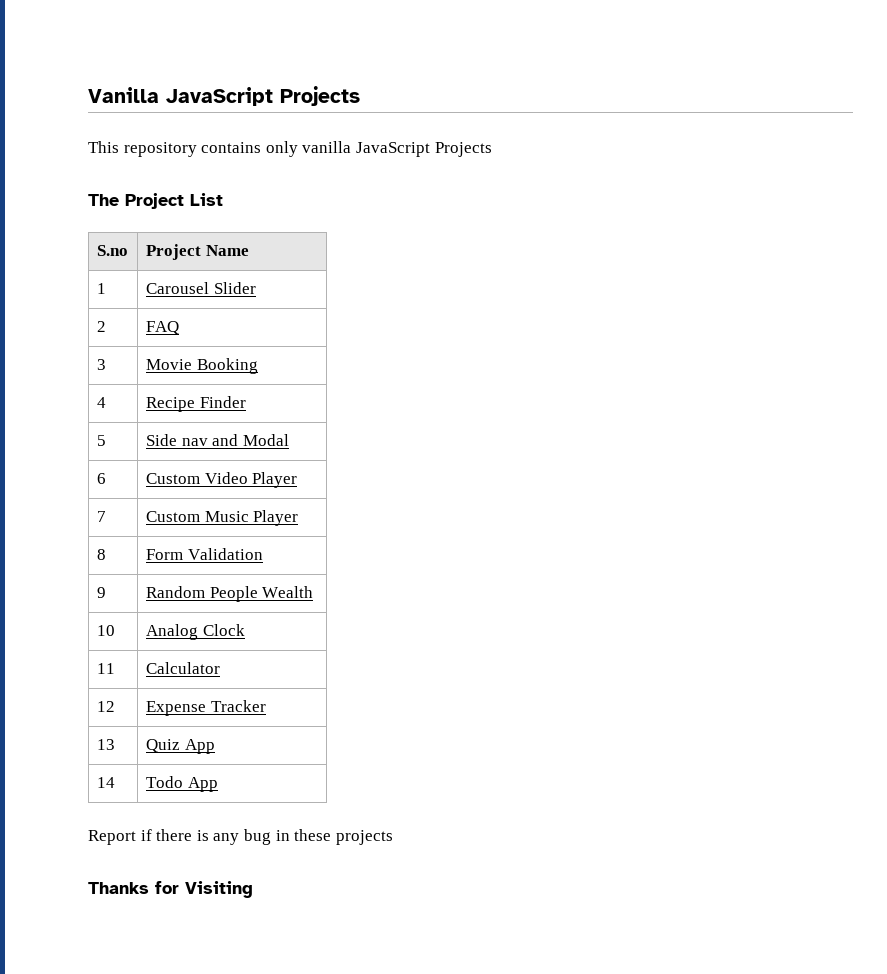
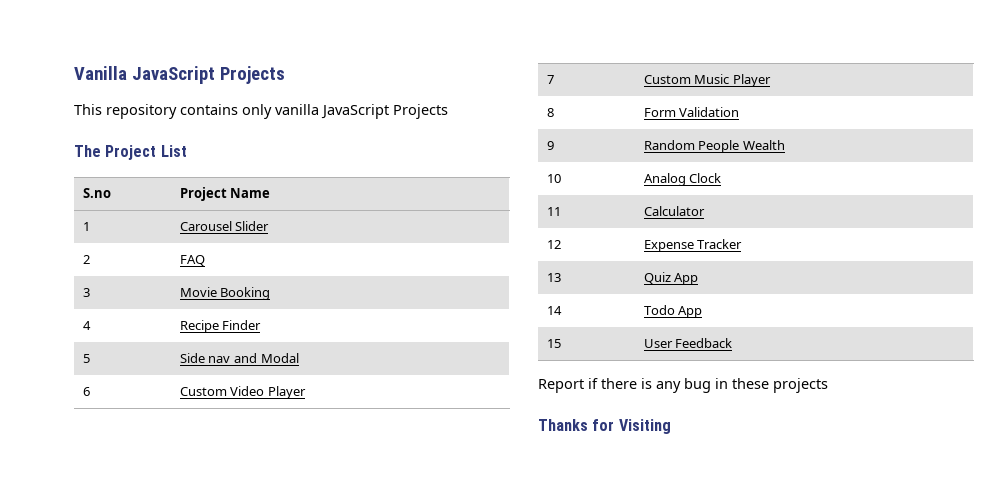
(218, 784) none -> [546,339,561,348] [643,338,733,348] // 15 | User Feedback

